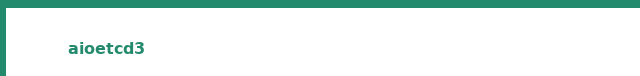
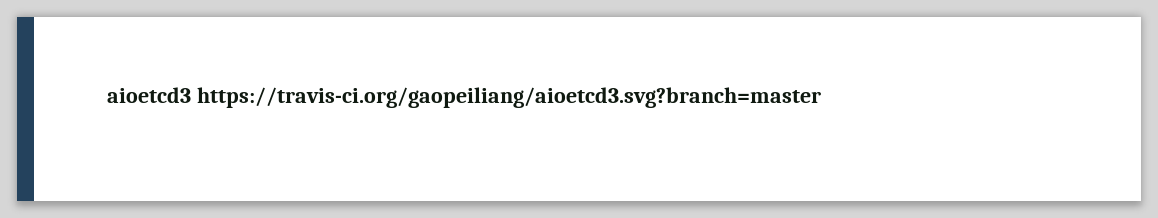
(145, 48) none -> [196,87,821,108] https://travis-ci.org/gaopeiliang/aioetcd3.svg?branch=master

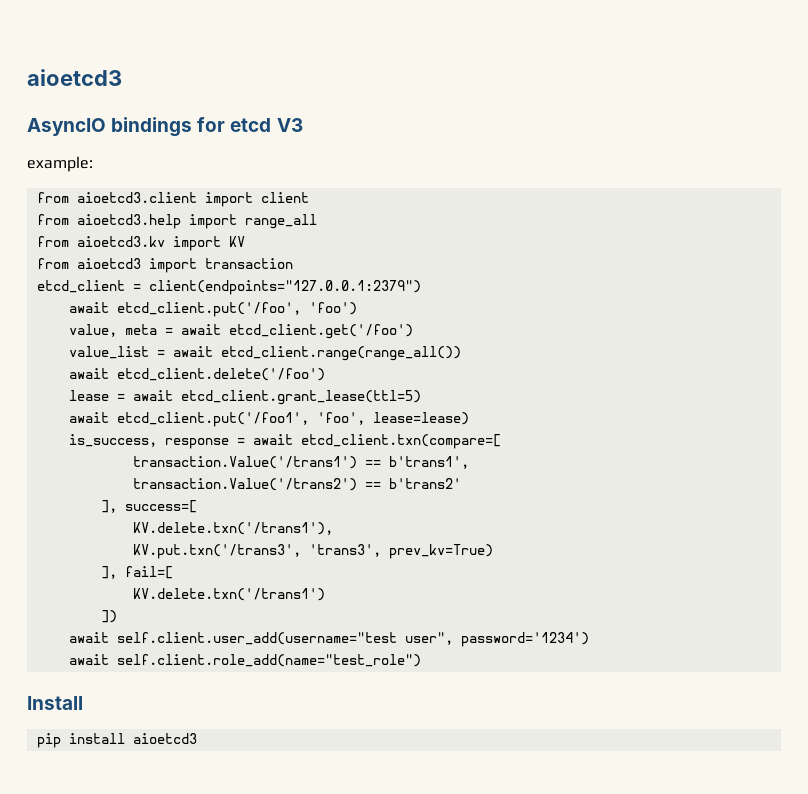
[107,87,821,108] aioetcd3 https://travis-ci.org/gaopeiliang/aioetcd3.svg?branch=master -> [27,69,122,86] [27,117,303,137] [27,156,93,172] [36,192,309,207] [36,214,317,229] [36,236,245,251] [36,258,293,273] [36,280,421,295] [68,302,357,317] [68,324,413,339] [68,346,461,361] [68,368,325,381] [68,390,421,405] [68,412,469,427] [68,434,501,449] [132,456,469,469] [132,478,461,491] [100,500,197,513] [132,522,333,535] [132,544,493,559] [100,566,173,579] [132,588,325,601] [100,610,117,623] [68,632,589,647] [68,654,421,667] [27,696,83,710] [36,733,197,748] aioetcd3 // AsyncIO bindings for etcd V3 // example: // from aioetcd3.client import client // from aioetcd3.help import range_all // from aioetcd3.kv import KV // from aioetcd3 import transaction // etcd_client = client(endpoints="127.0.0.1:2379") // await etcd_client.put('/foo', 'foo') // value, meta = await etcd_client.get('/foo') // value_list = await etcd_client.range(range_all()) // await etcd_client.delete('/foo') // lease = await etcd_client.grant_lease(ttl=5) // await etcd_client.put('/foo1', 'foo', lease=lease) // is_success, response = await etcd_client.txn(compare=[ // transaction.Value('/trans1') == b'trans1', // transaction.Value('/trans2') == b'trans2' // ], success=[ // KV.delete.txn('/trans1'), // KV.put.txn('/trans3', 'trans3', prev_kv=True) // ], fail=[ // KV.delete.txn('/trans1') // ]) // await self.client.user_add(username="test user", password='1234') // await self.client.role_add(name="test_role") // Install // pip install aioetcd3

